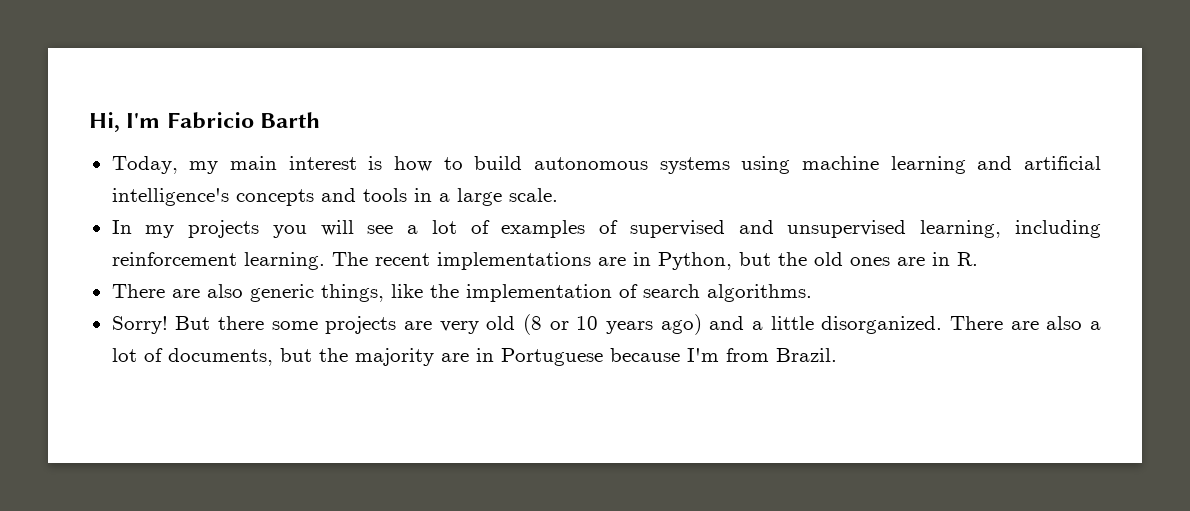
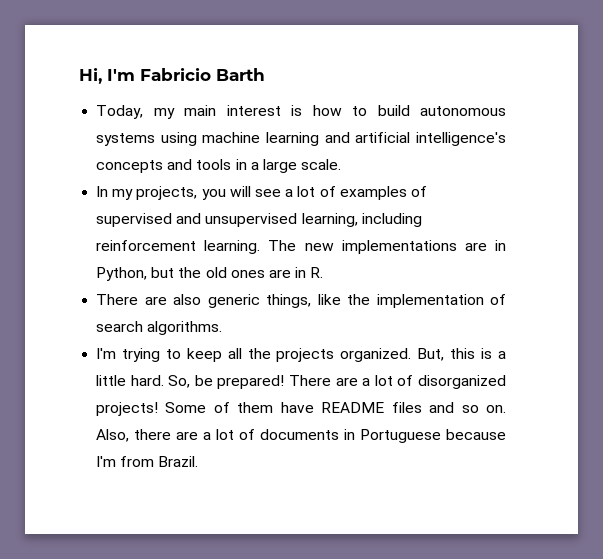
[188,220,260,238] projects -> [136,186,198,200] projects,
[374,253,430,266] recent -> [304,243,334,251] new
[111,314,1102,335] [111,348,469,366] Sorry! But there some projects are very old (8 or 10 years ago) and a little disorganized. There are also a lot of documents, but the majority are -> [96,348,506,362] [96,375,506,389] [96,402,506,416] [96,429,340,442] I'm trying to keep all the projects organized. But, this is a little hard. So, be prepared! There are a lot of disorganized projects! Some of them have README files and so on. Also, there are a lot of documents

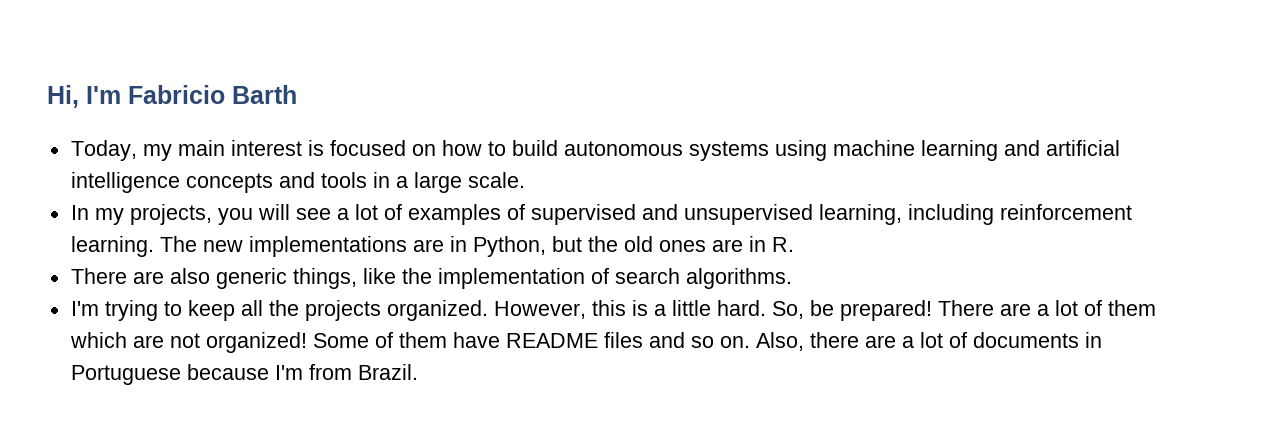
(303, 110) none -> [329,140,436,156] focused on
[415,132,506,146] intelligence's -> [70,172,180,193] intelligence
[417,348,445,361] But, -> [493,301,586,319] However,
[417,375,506,389] [96,402,159,416] disorganized projects! -> [1107,300,1156,316] [69,332,307,353] them which are not organized!

